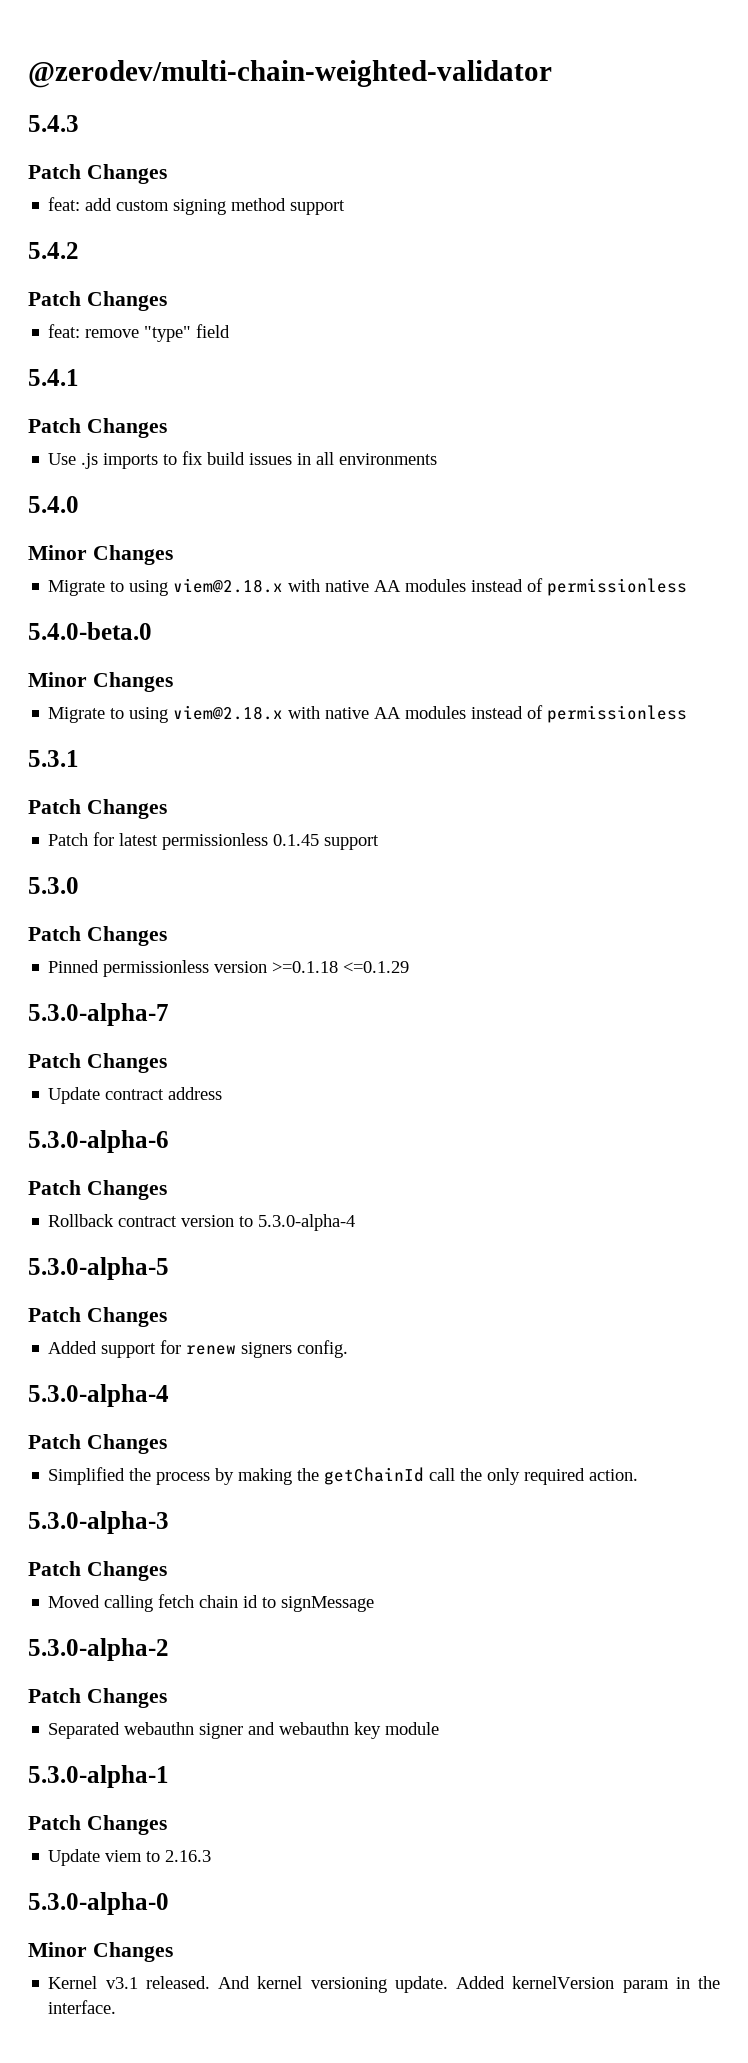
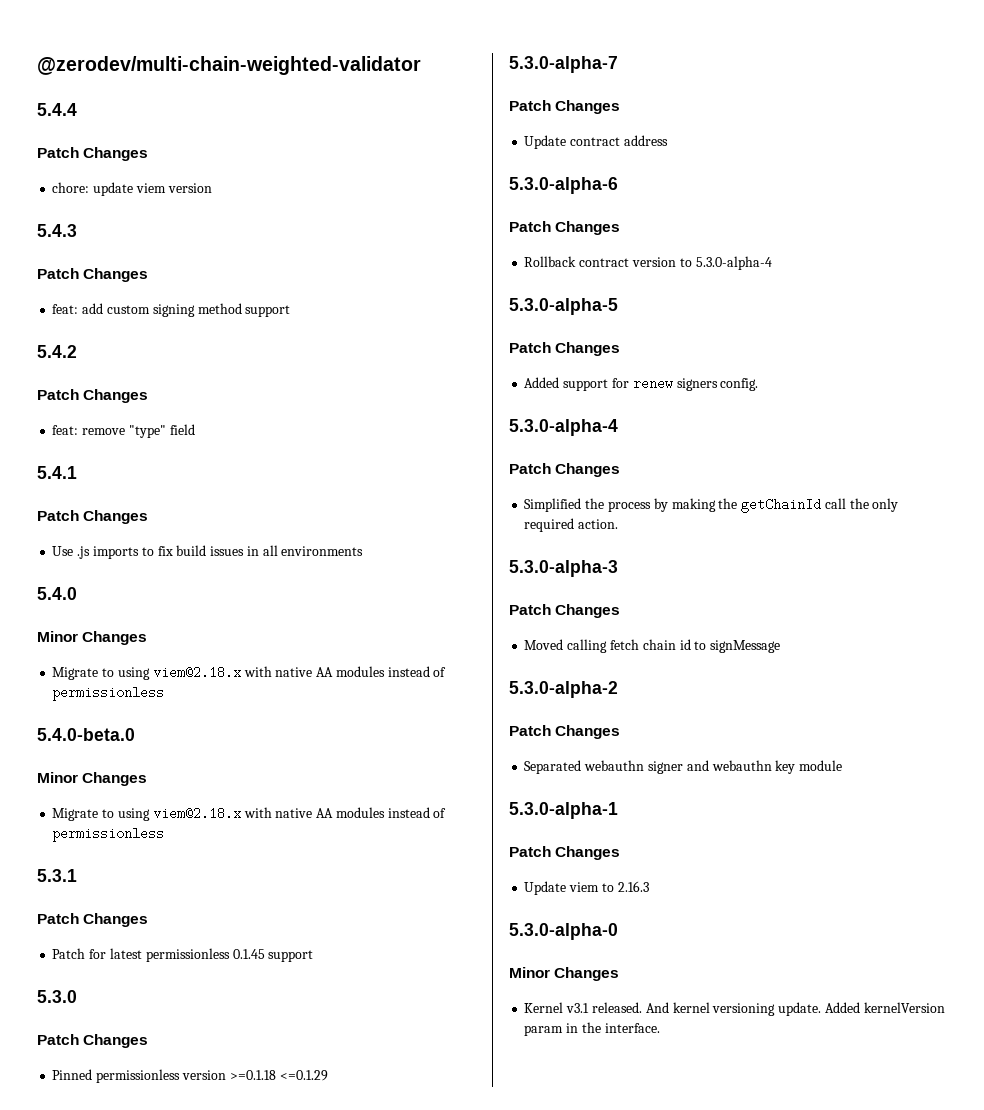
(552, 74) none -> [37,103,77,116] [37,147,149,161] [52,182,212,196] // 5.4.4 // Patch Changes // chore: update viem version

